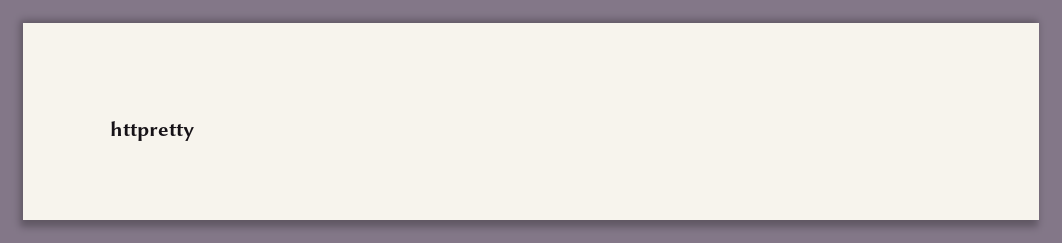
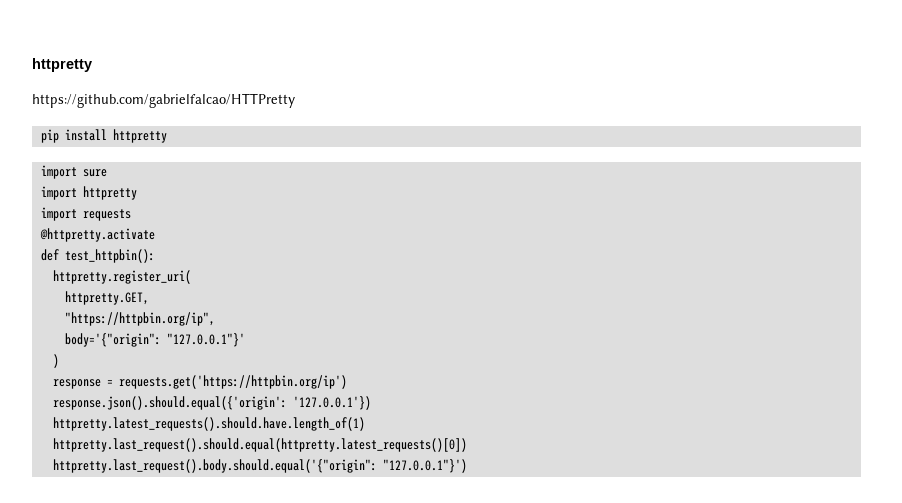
[110,121,194,141] httpretty -> [32,58,92,72] [32,93,295,108] [40,129,167,143] [40,165,107,179] [40,186,137,200] [40,207,131,221] [39,228,155,242] [40,249,155,263] [52,270,191,284] [64,291,149,305] [64,312,215,326] [64,333,245,347] [52,354,59,368] [52,375,347,389] [52,396,371,410] [52,417,365,431] [52,438,467,452] [52,459,467,473] httpretty // https://github.com/gabrielfalcao/HTTPretty // pip install httpretty // import sure // import httpretty // import requests // @httpretty.activate // def test_httpbin(): // httpretty.register_uri( // httpretty.GET, // "https://httpbin.org/ip", // body='{"origin": "127.0.0.1"}' // ) // response = requests.get('https://httpbin.org/ip') // response.json().should.equal({'origin': '127.0.0.1'}) // httpretty.latest_requests().should.have.length_of(1) // httpretty.last_request().should.equal(httpretty.latest_requests()[0]) // httpretty.last_request().body.should.equal('{"origin": "127.0.0.1"}')

